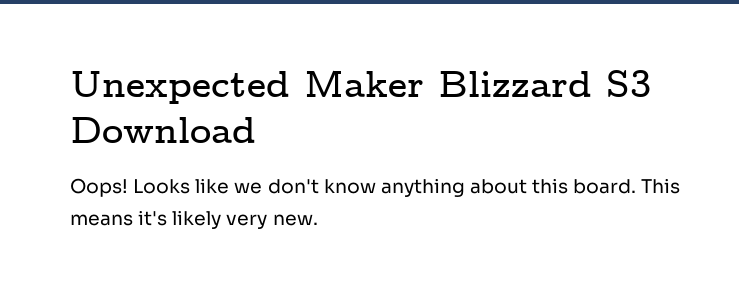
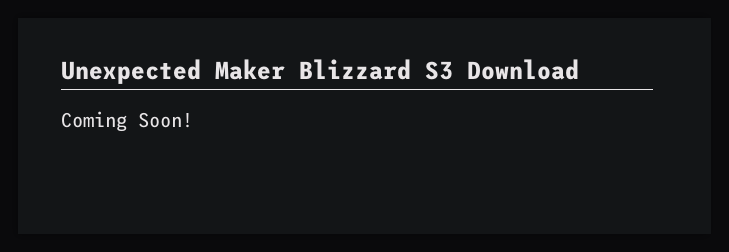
[70,178,681,197] [70,210,318,229] Oops! Looks like we don't know anything about this board. This means it's likely very new. -> [61,111,193,132] Coming Soon!

